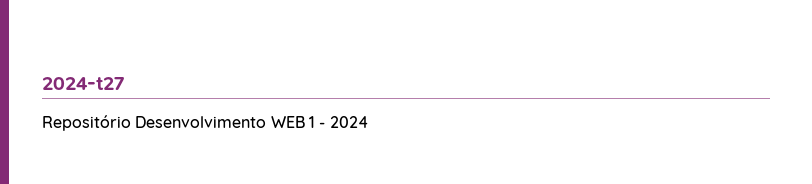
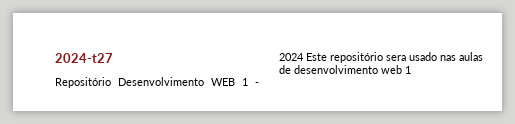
(368, 122) none -> [306,52,483,63] [279,65,411,74] Este repositório sera usado nas aulas de desenvolvimento web 1

